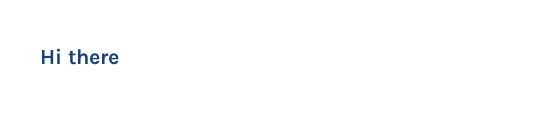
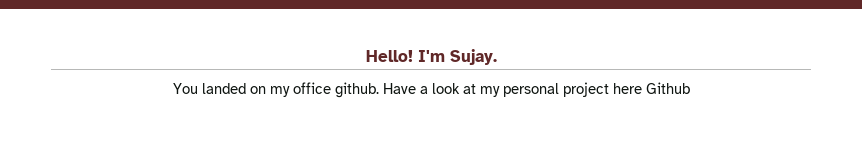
[40,48,119,65] Hi there -> [365,49,497,65] [172,82,690,98] Hello! I'm Sujay. // You landed on my office github. Have a look at my personal project here Github

